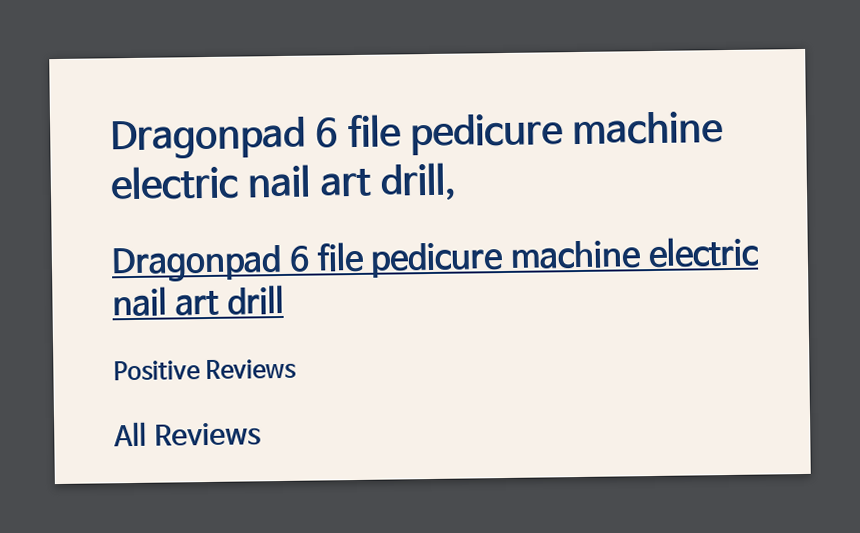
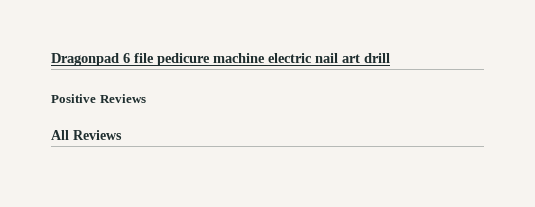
[109,111,724,160] [110,162,457,202] [111,236,759,283] [112,286,219,317] Dragonpad 6 file pedicure machine electric nail art drill, // Dragonpad 6 file pedicure machine electric nail art -> [51,53,360,66] Dragonpad 6 file pedicure machine electric nail art

